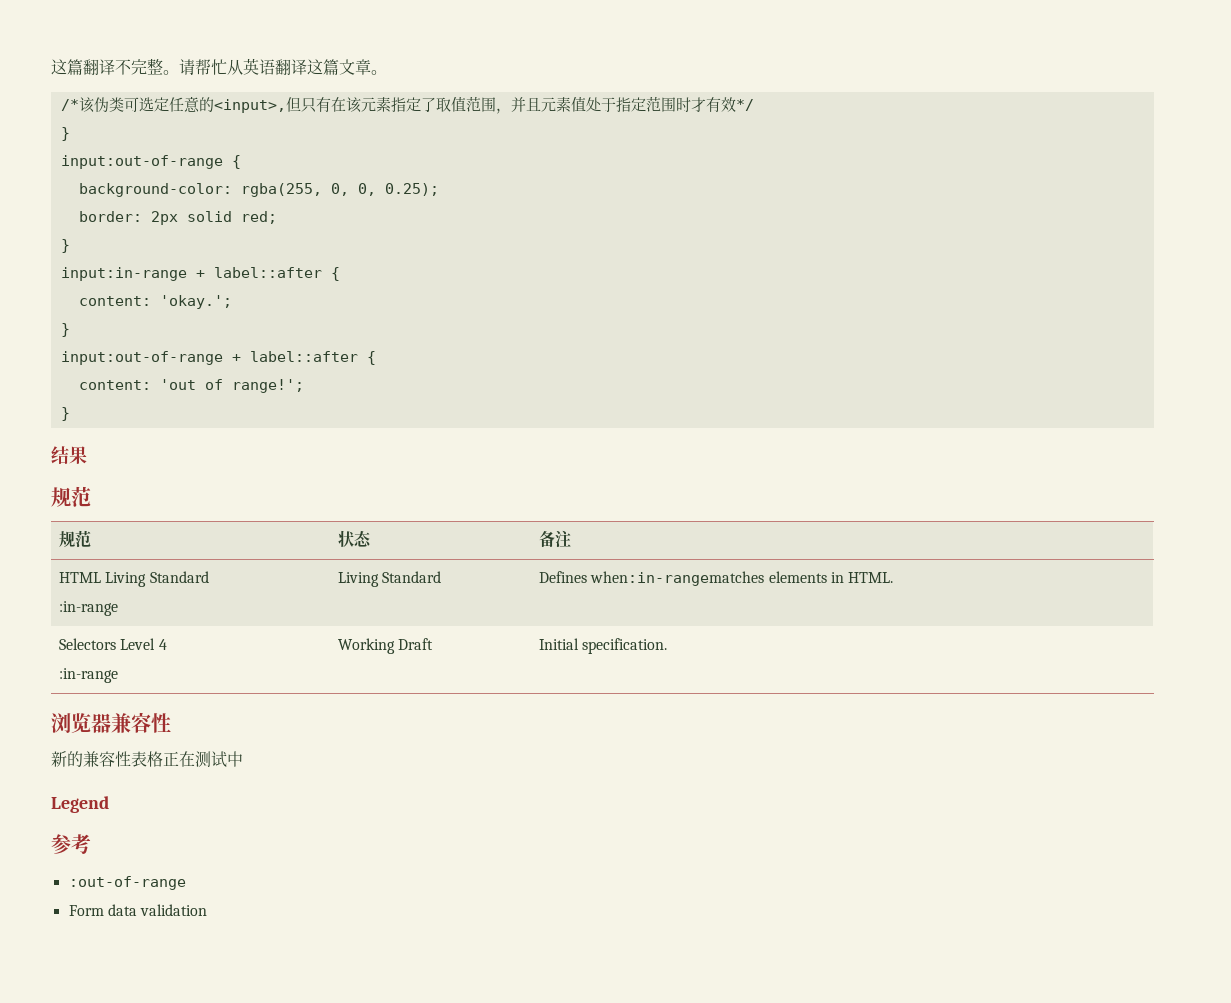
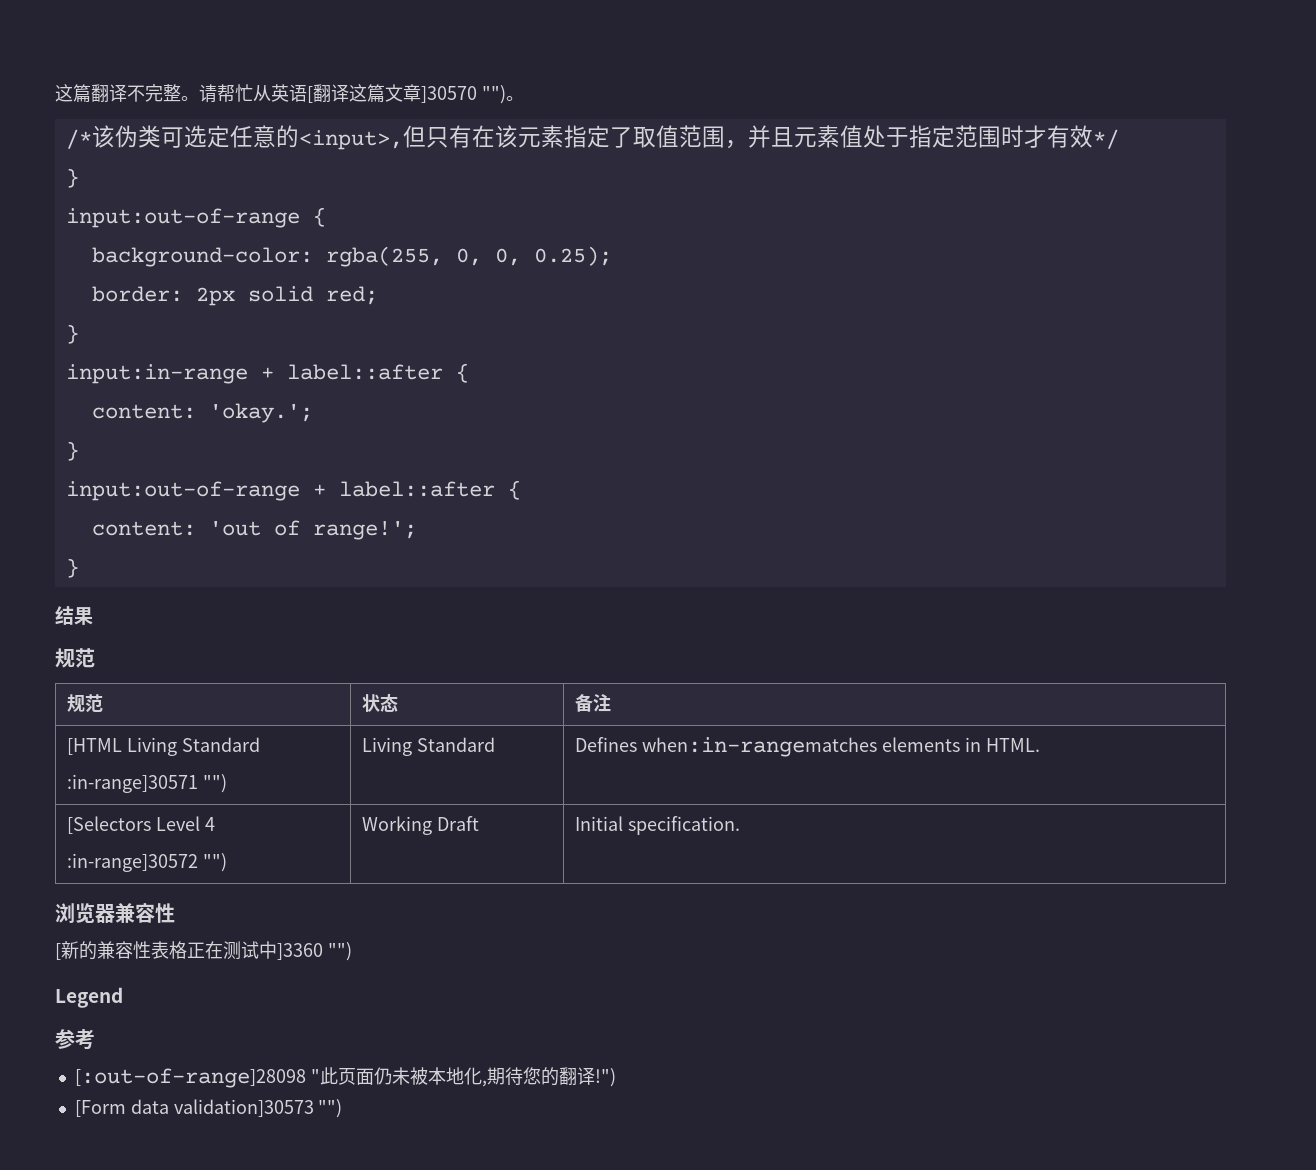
(275, 67) none -> [307,86,313,103] [
(371, 67) none -> [421,85,506,104] ]30570 "")
[58,572,101,583] HTML -> [67,738,123,755] [HTML
[58,601,118,616] :in-range -> [67,774,228,793] :in-range]30571 "")
[58,638,116,650] Selectors -> [67,816,152,834] [Selectors
[58,668,118,683] :in-range -> [67,853,228,872] :in-range]30572 "")
(171, 723) none -> [55,943,61,960] [
(243, 759) none -> [277,942,352,961] ]3360 "")
[68,876,186,890] [68,904,208,916] :out-of-range // Form data validation -> [74,1067,616,1088] [74,1099,343,1118] [:out-of-range]28098 "此页面仍未被本地化,期待您的翻译!") // [Form data validation]30573 "")

